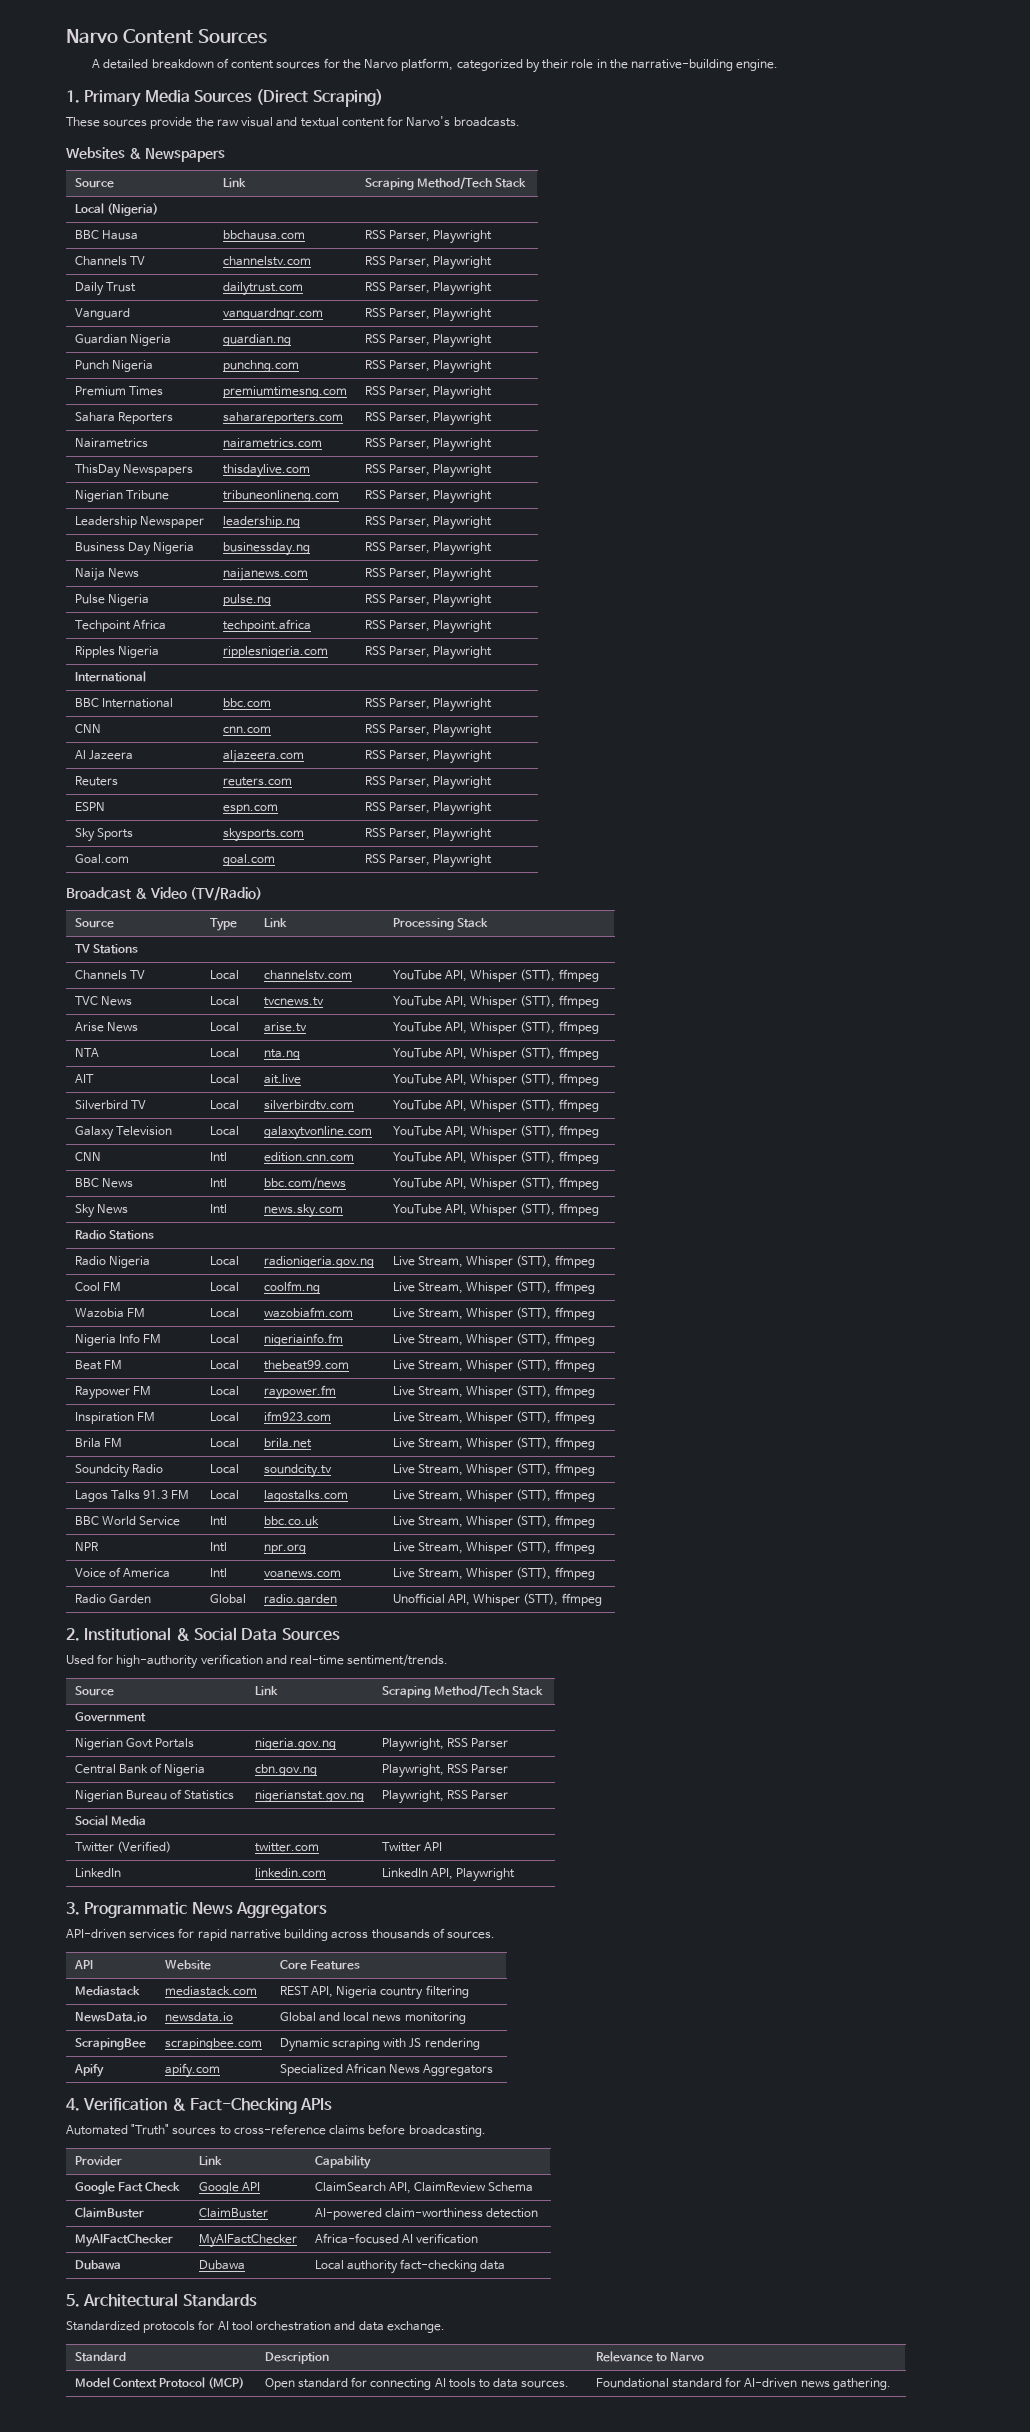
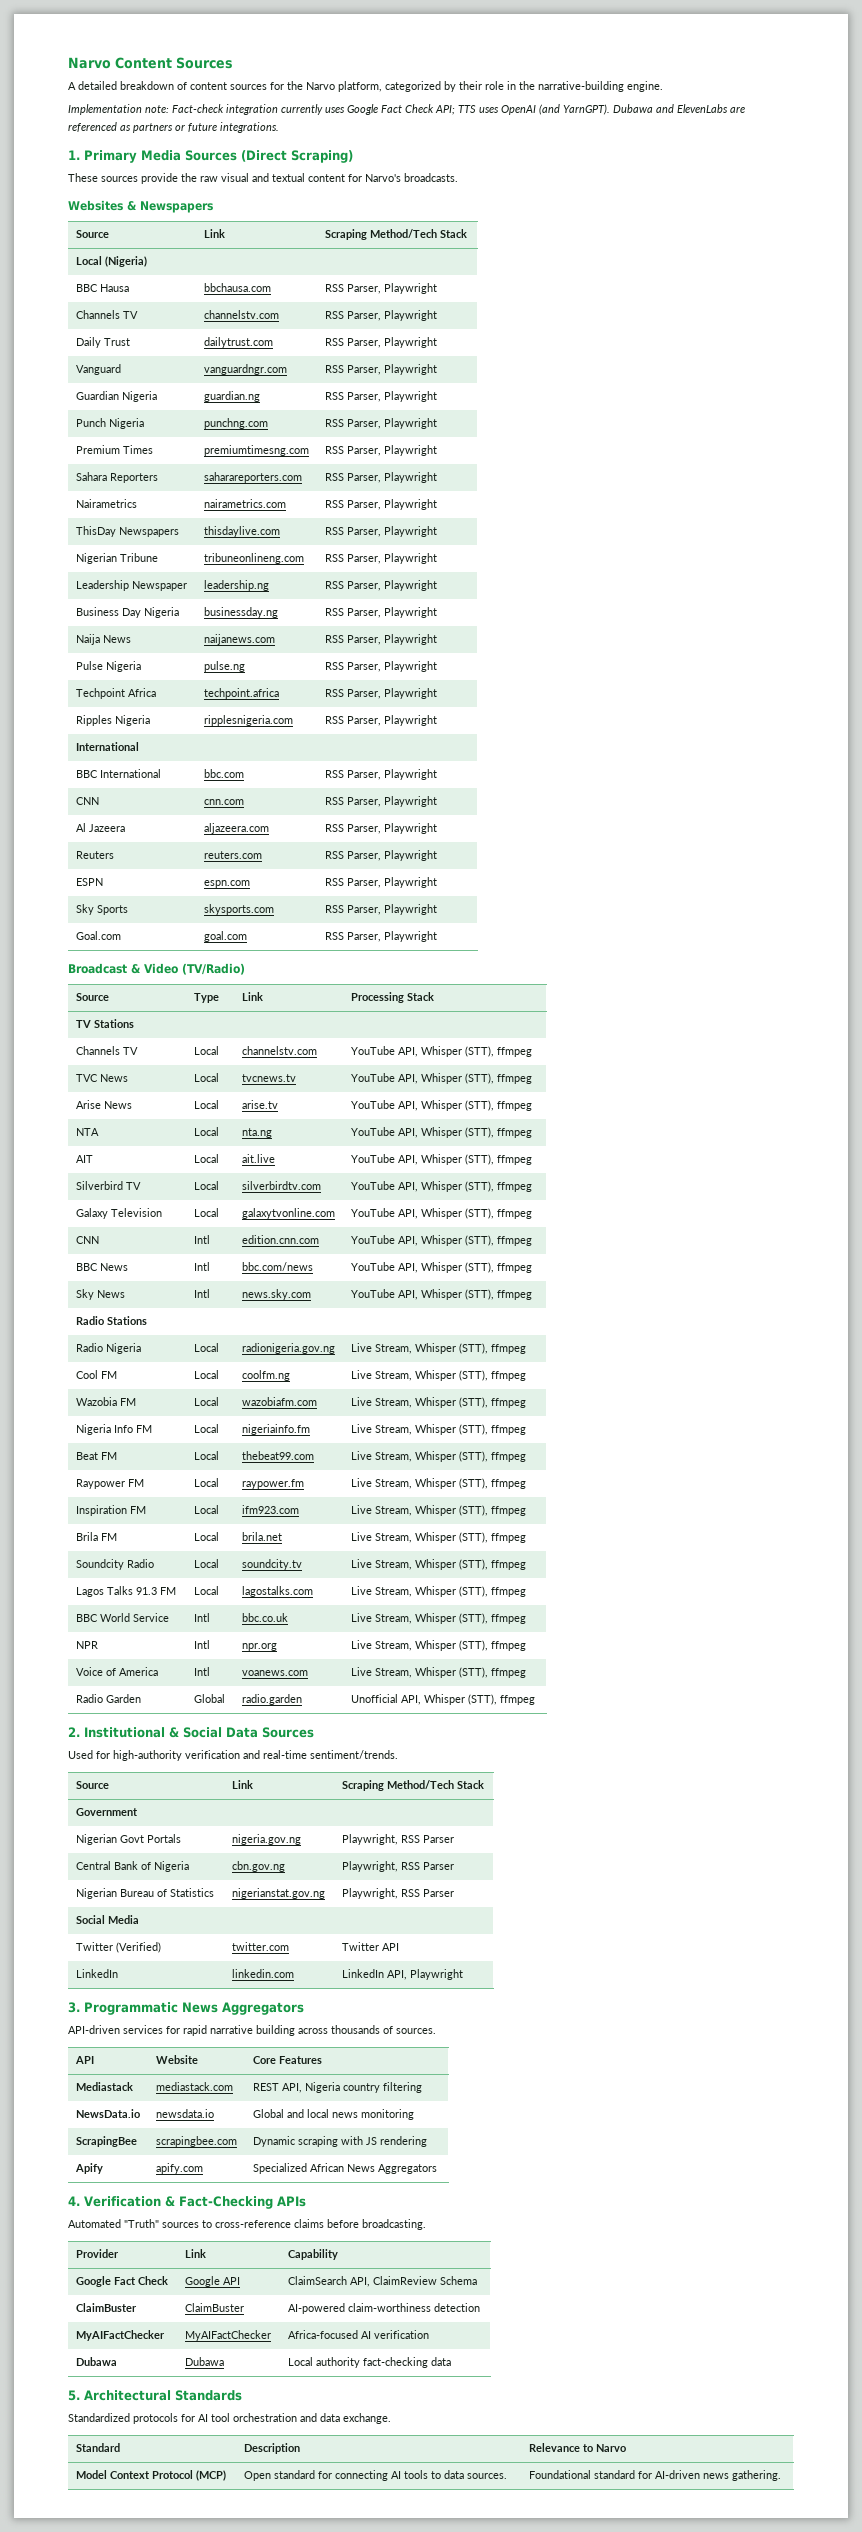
(779, 65) none -> [68,104,745,115] [68,122,279,133] // Implementation note: Fact-check integration currently uses Google Fact Check API; TTS uses OpenAI (and YarnGPT). Dubawa and ElevenLabs are referenced as partners or future integrations.

